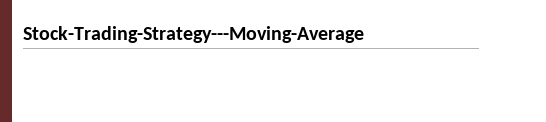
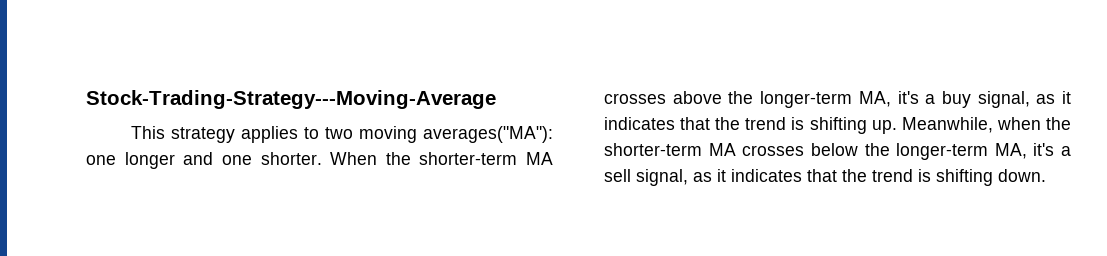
(364, 34) none -> [130,126,553,143] [86,152,553,169] [604,91,1071,108] [604,117,1071,134] [604,143,1071,160] [604,169,1046,186] // This strategy applies to two moving averages("MA"): one longer and one shorter. When the shorter-term MA crosses above the longer-term MA, it's a buy signal, as it indicates that the trend is shifting up. Meanwhile, when the shorter-term MA crosses below the longer-term MA, it's a sell signal, as it indicates that the trend is shifting down.

